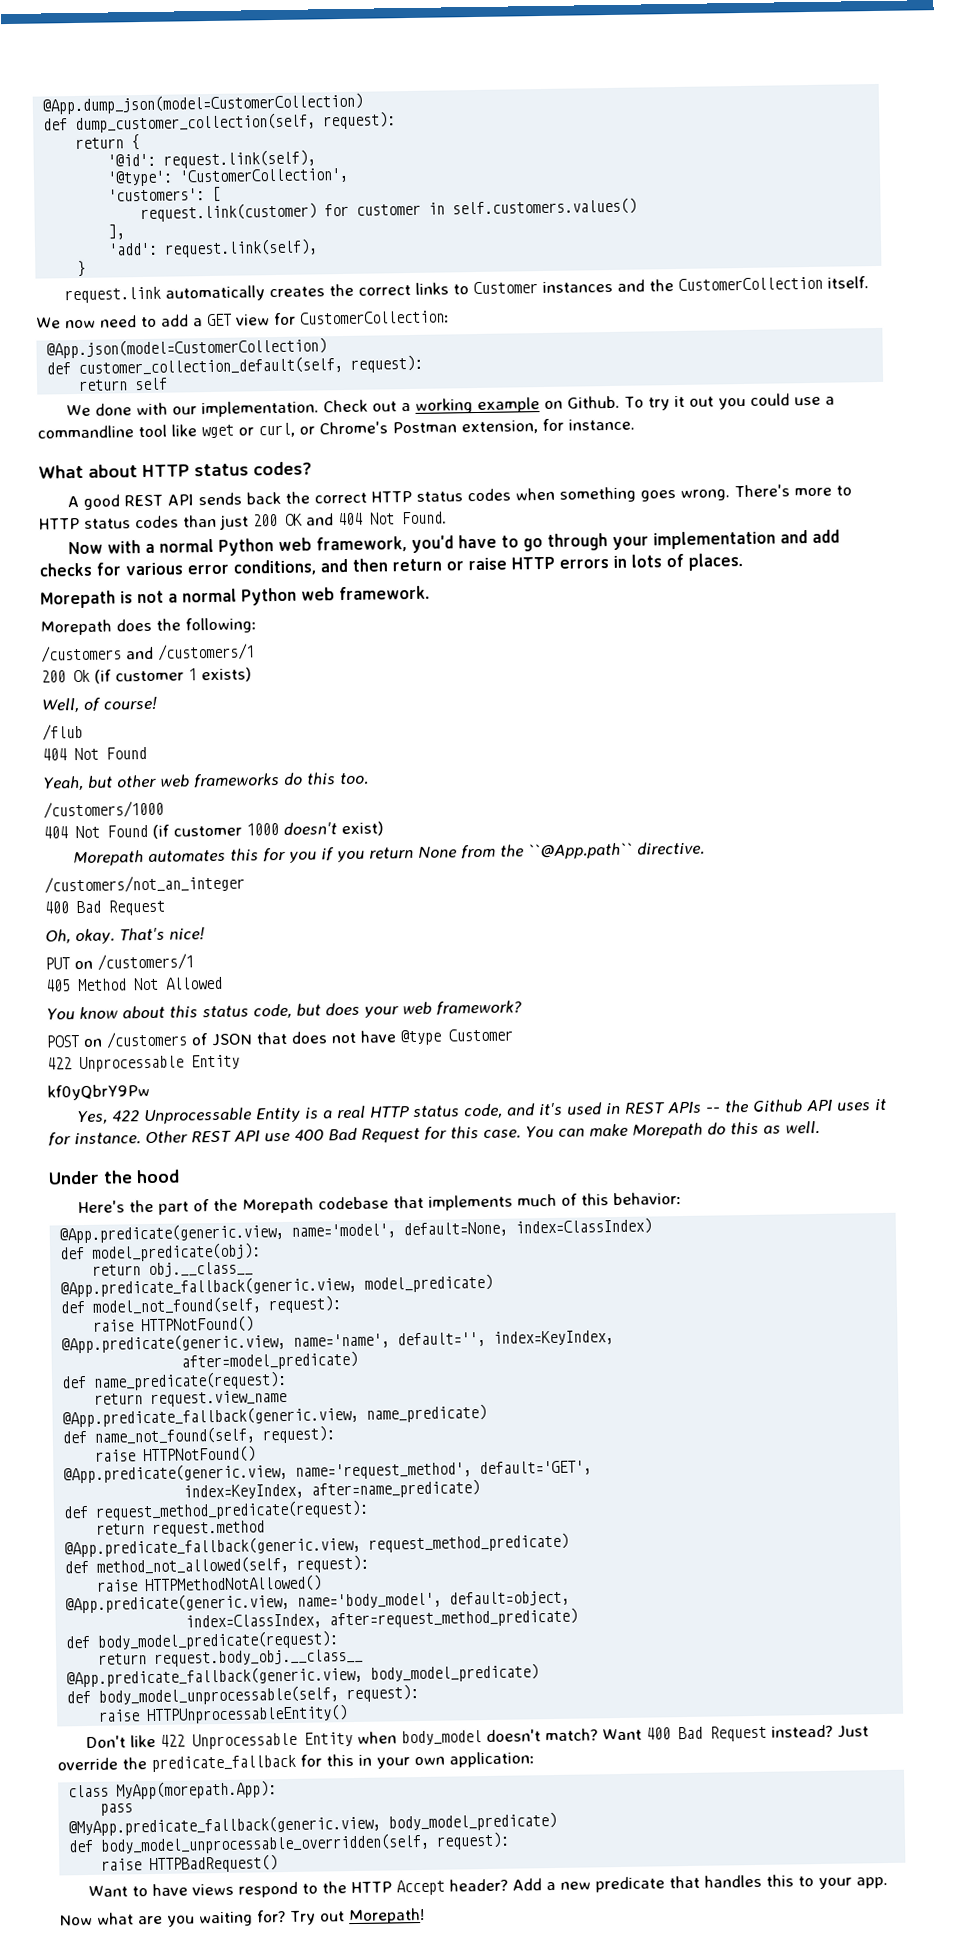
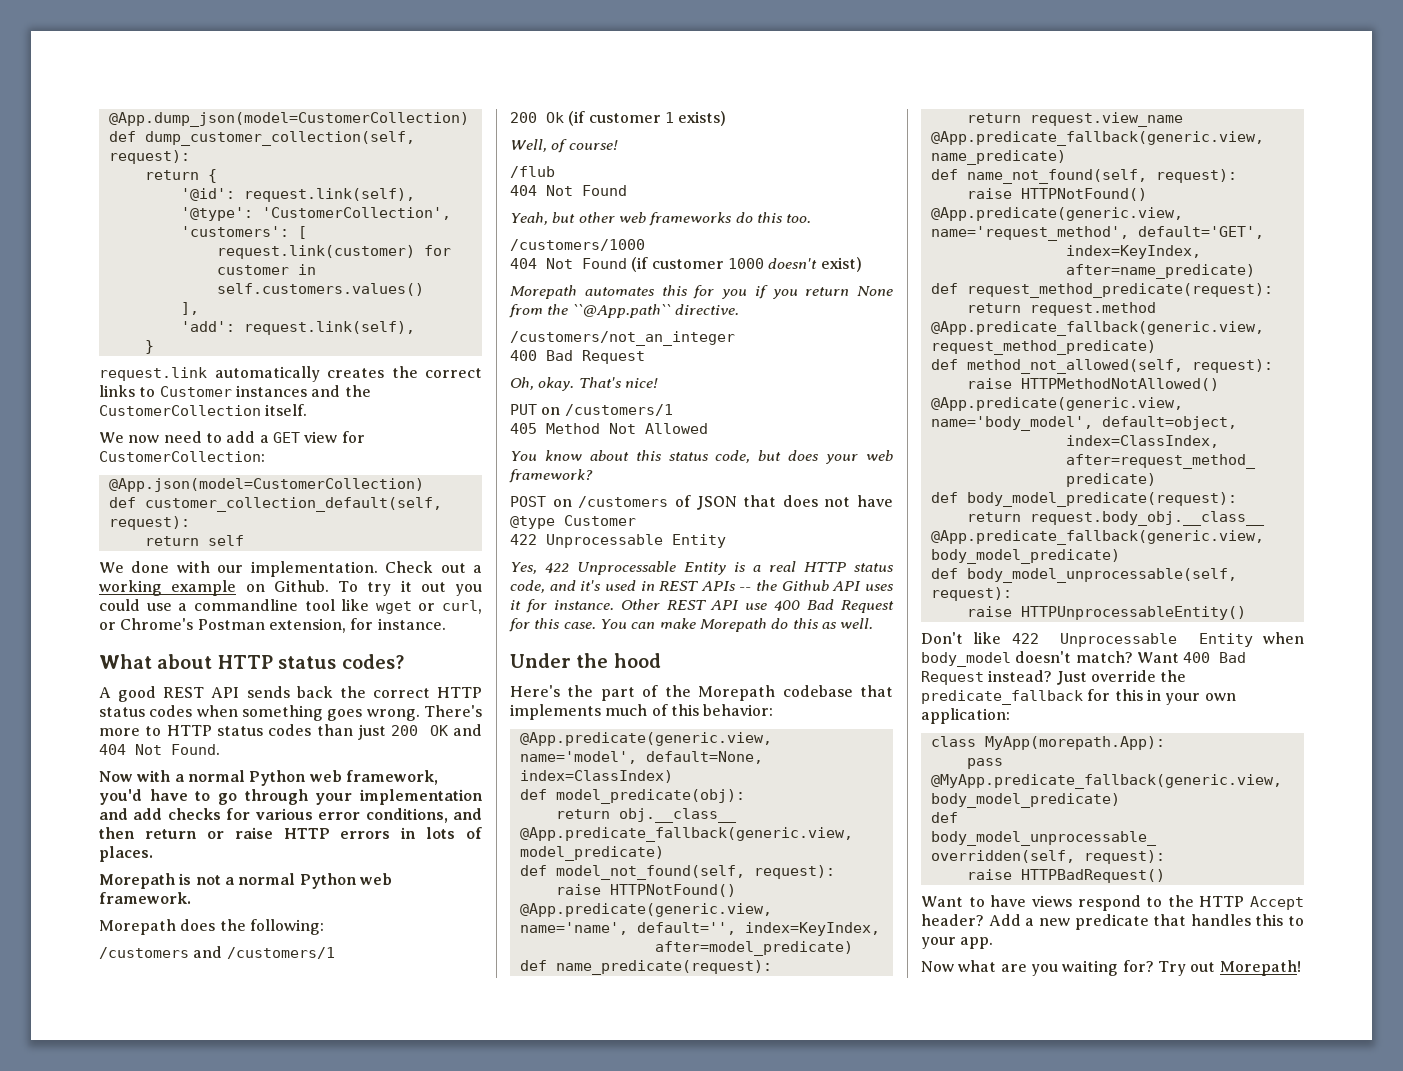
[47,1083,150,1101] // kf0yQbrY9Pw -> (726, 541) none

